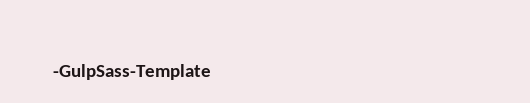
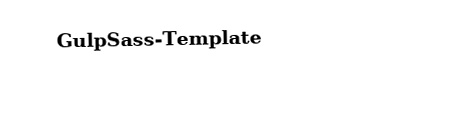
[53,64,211,80] -GulpSass-Template -> [56,29,262,52] GulpSass-Template

